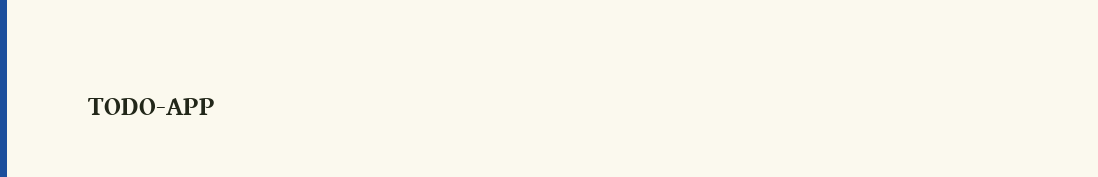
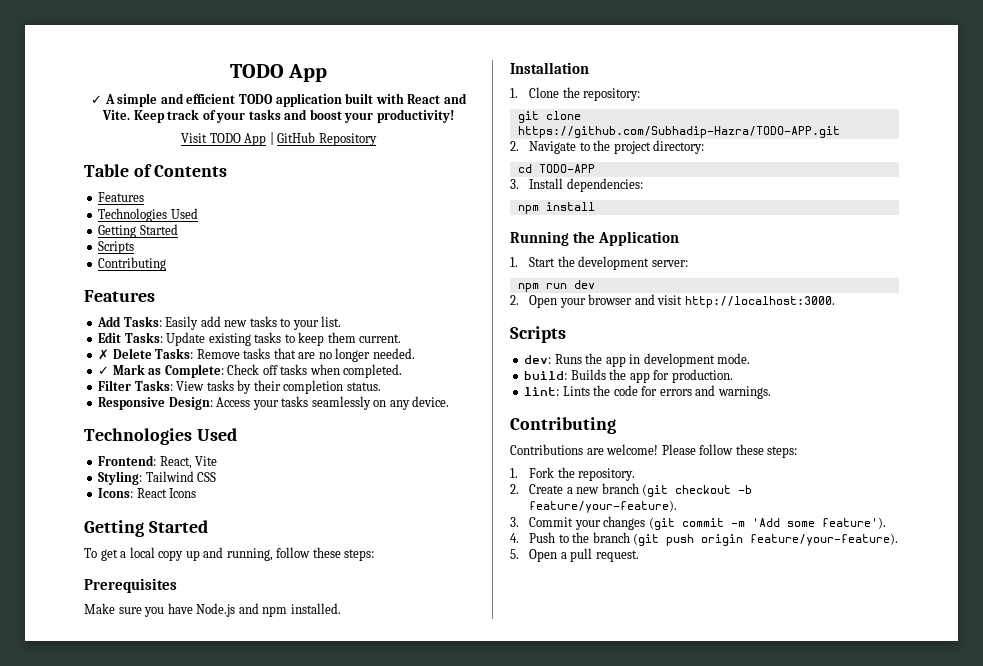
[88,98,215,115] TODO-APP -> [229,64,328,82] [91,93,467,107] [102,109,454,123] [181,132,377,146] [84,164,228,177] [98,192,145,202] [98,208,198,222] [98,224,178,238] [98,241,135,254] [98,257,167,271] [84,290,155,302] [97,316,342,330] [98,332,402,346] [98,348,415,362] [98,364,403,378] [98,380,381,394] [98,396,450,410] [84,428,237,445] [98,455,218,469] [98,471,217,485] [98,488,197,498] [84,520,208,537] [84,547,375,561] [84,578,177,593] [84,603,341,617] [510,62,589,74] [510,87,641,101] [517,111,581,123] [517,126,840,138] [510,140,705,154] [517,164,595,173] [510,178,643,192] [517,202,595,214] [510,231,680,246] [510,256,688,270] [517,280,595,292] [510,294,835,308] [510,326,566,343] [524,353,751,367] [524,369,733,383] [524,385,771,399] [510,417,616,434] [510,444,798,458] [510,467,636,481] [510,483,753,497] [529,500,678,513] [510,516,886,530] [510,532,899,546] [510,548,639,562] TODO App // ✓ A simple and efficient TODO application built with React and Vite. Keep track of your tasks and boost your productivity! // Visit TODO App | GitHub Repository // Table of Contents // Features // Technologies Used // Getting Started // Scripts // Contributing // Features // Add Tasks: Easily add new tasks to your list. // Edit Tasks: Update existing tasks to keep them current. // ✗ Delete Tasks: Remove tasks that are no longer needed. // ✓ Mark as Complete: Check off tasks when completed. // Filter Tasks: View tasks by their completion status. // Responsive Design: Access your tasks seamlessly on any device. // Technologies Used // Frontend: React, Vite // Styling: Tailwind CSS // Icons: React Icons // Getting Started // To get a local copy up and running, follow these steps: // Prerequisites // Make sure you have Node.js and npm installed. // Installation // 1. Clone the repository: // git clone https://github.com/Subhadip-Hazra/TODO-APP.git // 2. Navigate to the project directory: // cd TODO-APP // 3. Install dependencies: // npm install // Running the Application // 1. Start the development server: // npm run dev // 2. Open your browser and visit http://localhost:3000. // Scripts // dev: Runs the app in development mode. // build: Builds the app for production. // lint: Lints the code for errors and warnings. // Contributing // Contributions are welcome! Please follow these steps: // 1. Fork the repository. // 2. Create a new branch (git checkout -b feature/your-feature). // 3. Commit your changes (git commit -m 'Add some feature'). // 4. Push to the branch (git push origin feature/your-feature). // 5. Open a pull request.

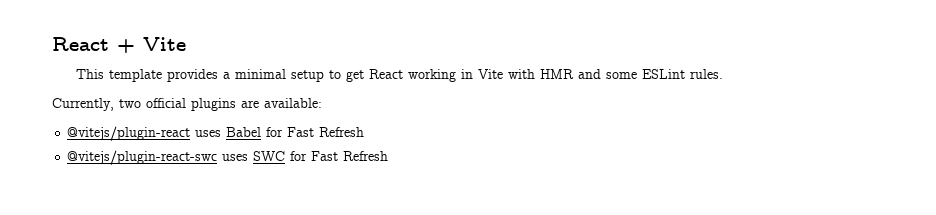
[229,64,328,82] [91,93,467,107] [102,109,454,123] [181,132,377,146] [84,164,228,177] [98,192,145,202] [98,208,198,222] [98,224,178,238] [98,241,135,254] [98,257,167,271] [84,290,155,302] [97,316,342,330] [98,332,402,346] [98,348,415,362] [98,364,403,378] [98,380,381,394] [98,396,450,410] [84,428,237,445] [98,455,218,469] [98,471,217,485] [98,488,197,498] [84,520,208,537] [84,547,375,561] [84,578,177,593] [84,603,341,617] [510,62,589,74] [510,87,641,101] [517,111,581,123] [517,126,840,138] [510,140,705,154] [517,164,595,173] [510,178,643,192] [517,202,595,214] [510,231,680,246] [510,256,688,270] [517,280,595,292] [510,294,835,308] [510,326,566,343] [524,353,751,367] [524,369,733,383] [524,385,771,399] [510,417,616,434] [510,444,798,458] [510,467,636,481] [510,483,753,497] [529,500,678,513] [510,516,886,530] [510,532,899,546] [510,548,639,562] TODO App // ✓ A simple and efficient TODO application built with React and Vite. Keep track of your tasks and boost your productivity! // Visit TODO App | GitHub Repository // Table of Contents // Features // Technologies Used // Getting Started // Scripts // Contributing // Features // Add Tasks: Easily add new tasks to your list. // Edit Tasks: Update existing tasks to keep them current. // ✗ Delete Tasks: Remove tasks that are no longer needed. // ✓ Mark as Complete: Check off tasks when completed. // Filter Tasks: View tasks by their completion status. // Responsive Design: Access your tasks seamlessly on any device. // Technologies Used // Frontend: React, Vite // Styling: Tailwind CSS // Icons: React Icons // Getting Started // To get a local copy up and running, follow these steps: // Prerequisites // Make sure you have Node.js and npm installed. // Installation // 1. Clone the repository: // git clone https://github.com/Subhadip-Hazra/TODO-APP.git // 2. Navigate to the project directory: // cd TODO-APP // 3. Install dependencies: // npm install // Running the Application // 1. Start the development server: // npm run dev // 2. Open your browser and visit http://localhost:3000. // Scripts // dev: Runs the app in development mode. // build: Builds the app for production. // lint: Lints the code for errors and warnings. // Contributing // Contributions are welcome! Please follow these steps: // 1. Fork the repository. // 2. Create a new branch (git checkout -b feature/your-feature). // 3. Commit your changes (git commit -m 'Add some feature'). // 4. Push to the branch (git push origin feature/your-feature). // 5. Open a pull request. -> [52,37,186,53] [76,69,724,82] [52,98,322,111] [67,126,365,141] [67,150,389,165] React + Vite // This template provides a minimal setup to get React working in Vite with HMR and some ESLint rules. // Currently, two official plugins are available: // @vitejs/plugin-react uses Babel for Fast Refresh // @vitejs/plugin-react-swc uses SWC for Fast Refresh

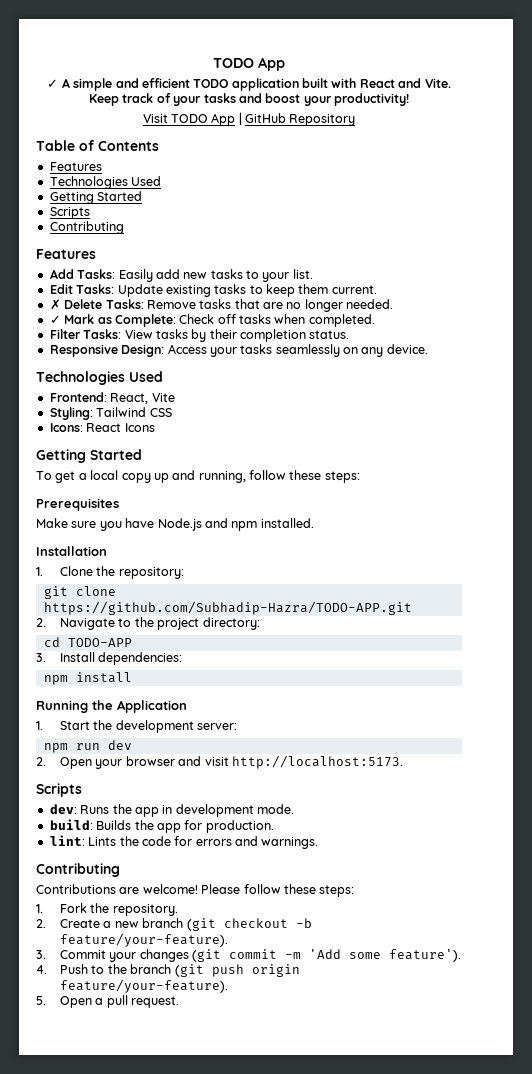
[52,37,186,53] [76,69,724,82] [52,98,322,111] [67,126,365,141] [67,150,389,165] React + Vite // This template provides a minimal setup to get React working in Vite with HMR and some ESLint rules. // Currently, two official plugins are available: // @vitejs/plugin-react uses Babel for Fast Refresh // @vitejs/plugin-react-swc uses SWC for Fast Refresh -> [213,57,285,71] [47,78,451,91] [89,93,409,106] [142,112,356,126] [36,140,159,151] [49,162,102,171] [49,176,162,189] [49,191,143,204] [49,207,90,219] [49,221,124,234] [36,249,96,259] [49,269,313,282] [49,284,377,297] [49,299,394,312] [49,314,375,327] [49,329,350,342] [49,344,428,357] [36,371,163,385] [49,392,175,404] [49,407,172,420] [49,423,155,432] [36,449,142,463] [36,470,360,483] [36,498,119,511] [36,518,314,531] [36,546,107,556] [36,566,184,579] [43,586,116,599] [43,601,412,615] [36,617,260,630] [43,637,132,647] [36,652,183,665] [43,672,132,685] [36,700,187,713] [36,720,238,733] [43,740,132,753] [36,755,403,769] [36,783,82,797] [49,804,294,817] [49,819,274,833] [49,835,319,849] [36,863,120,877] [36,884,355,897] [36,903,178,916] [36,918,312,931] [60,933,229,947] [36,949,462,962] [36,964,300,977] [60,979,229,993] [36,995,180,1008] TODO App // ✓ A simple and efficient TODO application built with React and Vite. Keep track of your tasks and boost your productivity! // Visit TODO App | GitHub Repository // Table of Contents // Features // Technologies Used // Getting Started // Scripts // Contributing // Features // Add Tasks: Easily add new tasks to your list. // Edit Tasks: Update existing tasks to keep them current. // ✗ Delete Tasks: Remove tasks that are no longer needed. // ✓ Mark as Complete: Check off tasks when completed. // Filter Tasks: View tasks by their completion status. // Responsive Design: Access your tasks seamlessly on any device. // Technologies Used // Frontend: React, Vite // Styling: Tailwind CSS // Icons: React Icons // Getting Started // To get a local copy up and running, follow these steps: // Prerequisites // Make sure you have Node.js and npm installed. // Installation // 1. Clone the repository: // git clone https://github.com/Subhadip-Hazra/TODO-APP.git // 2. Navigate to the project directory: // cd TODO-APP // 3. Install dependencies: // npm install // Running the Application // 1. Start the development server: // npm run dev // 2. Open your browser and visit http://localhost:5173. // Scripts // dev: Runs the app in development mode. // build: Builds the app for production. // lint: Lints the code for errors and warnings. // Contributing // Contributions are welcome! Please follow these steps: // 1. Fork the repository. // 2. Create a new branch (git checkout -b feature/your-feature). // 3. Commit your changes (git commit -m 'Add some feature'). // 4. Push to the branch (git push origin feature/your-feature). // 5. Open a pull request.

